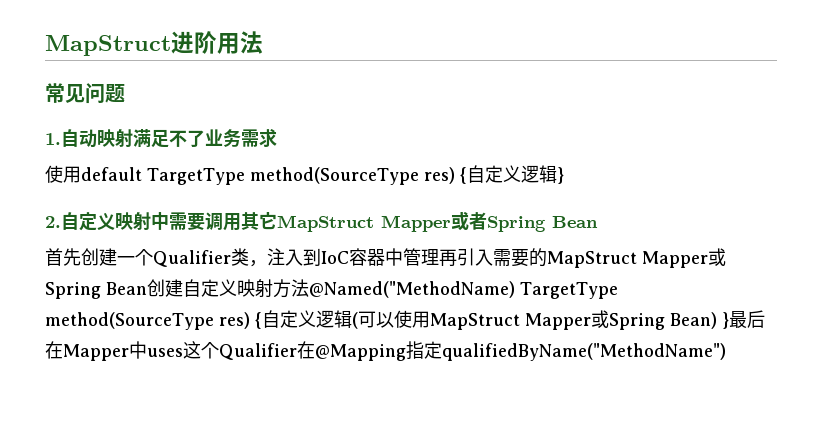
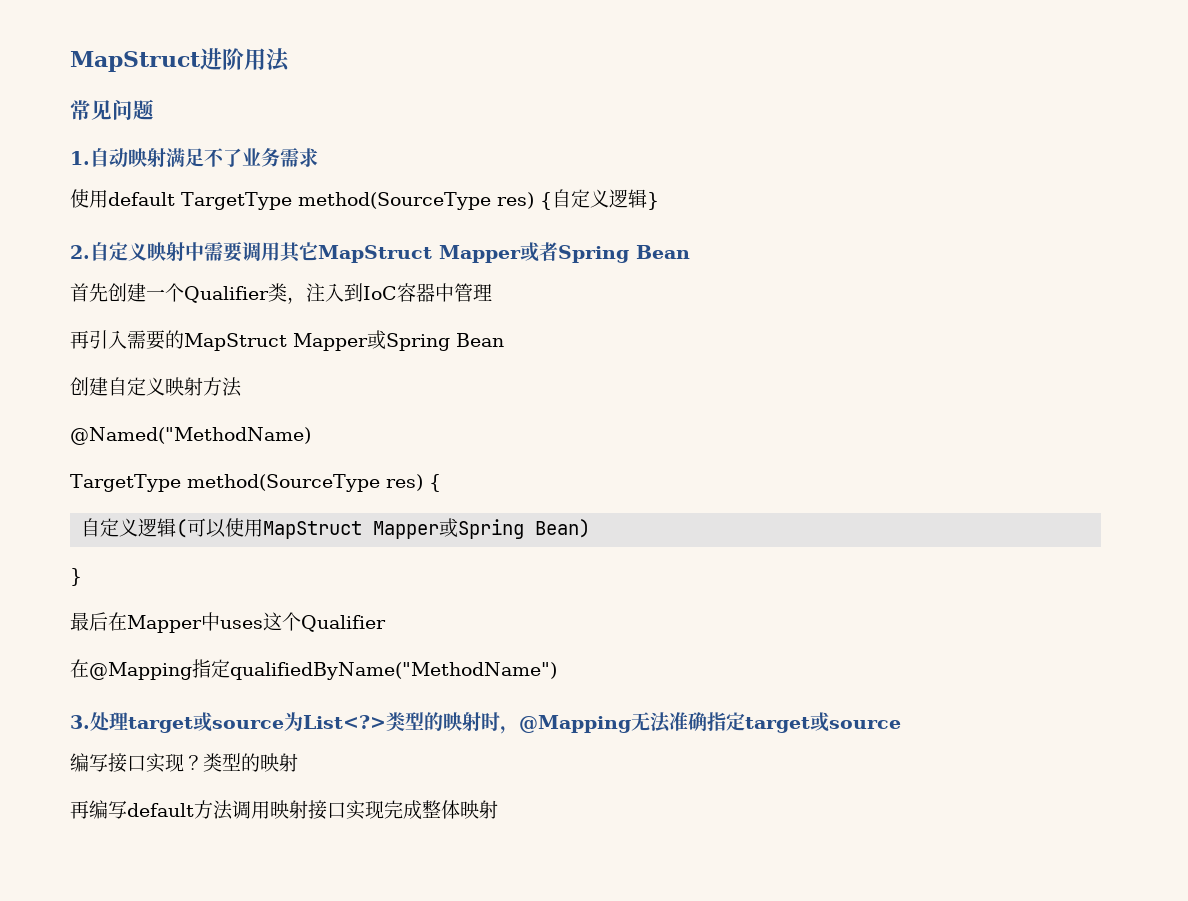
(439, 257) none -> (492, 292) //
(147, 288) none -> (504, 340) //
(309, 288) none -> (242, 387) //
[520,282,618,299] [45,312,262,330] TargetType method(SourceType res) { -> [70,474,441,492] // TargetType method(SourceType res) { //
[721,312,729,329] } -> [70,568,82,586] // } //
(297, 351) none -> (386, 623) //
(726, 352) none -> [70,712,901,734] [70,753,298,773] [70,800,498,820] // 3.处理target或source为List<?>类型的映射时，@Mapping无法准确指定target或source // 编写接口实现？类型的映射 // 再编写default方法调用映射接口实现完成整体映射

